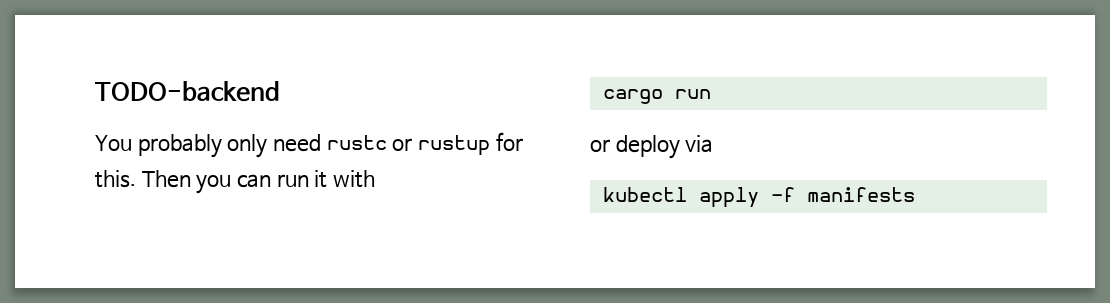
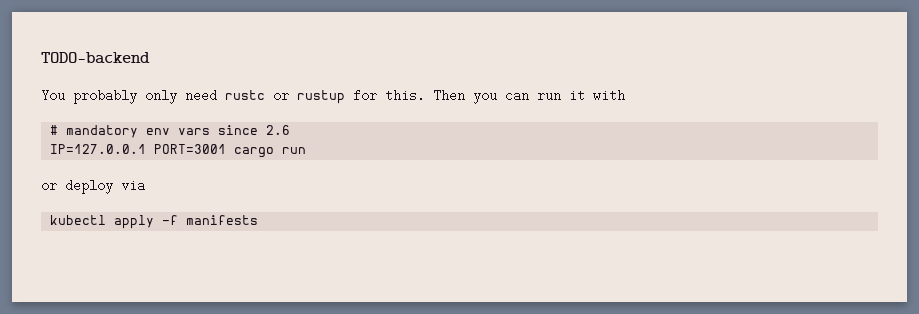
(376, 179) none -> [50,125,291,138] [50,144,227,154] # mandatory env vars since 2.6 // IP=127.0.0.1 PORT=3001

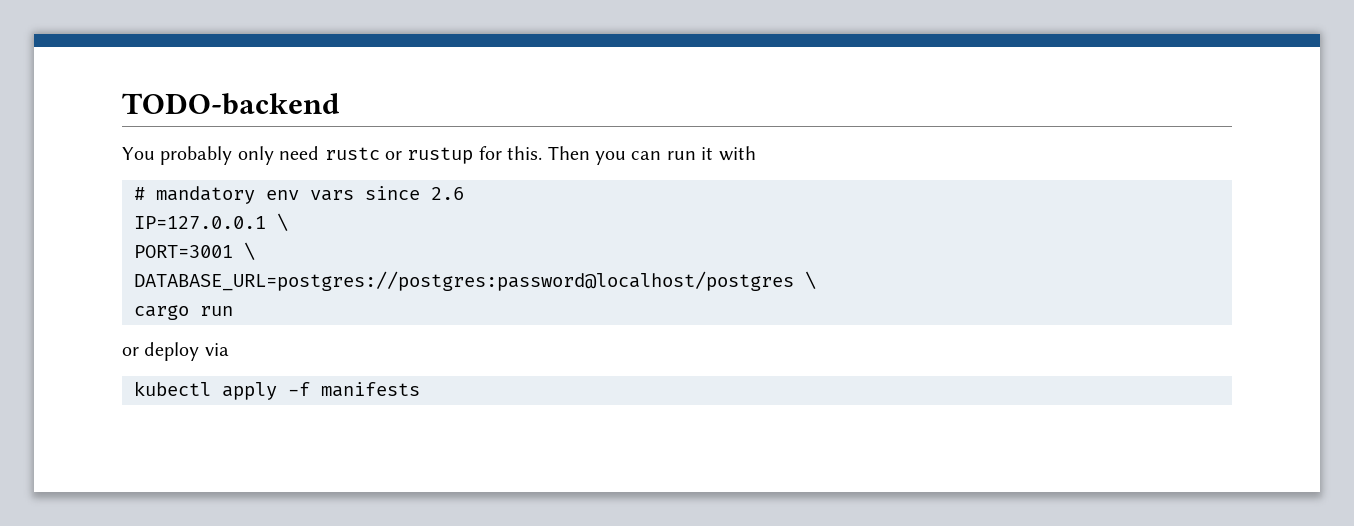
[154,144,227,154] PORT=3001 -> [277,213,288,231] [134,242,255,260] [134,271,816,291] \ // PORT=3001 \ // DATABASE_URL=postgres://postgres:password@localhost/postgres \ //

